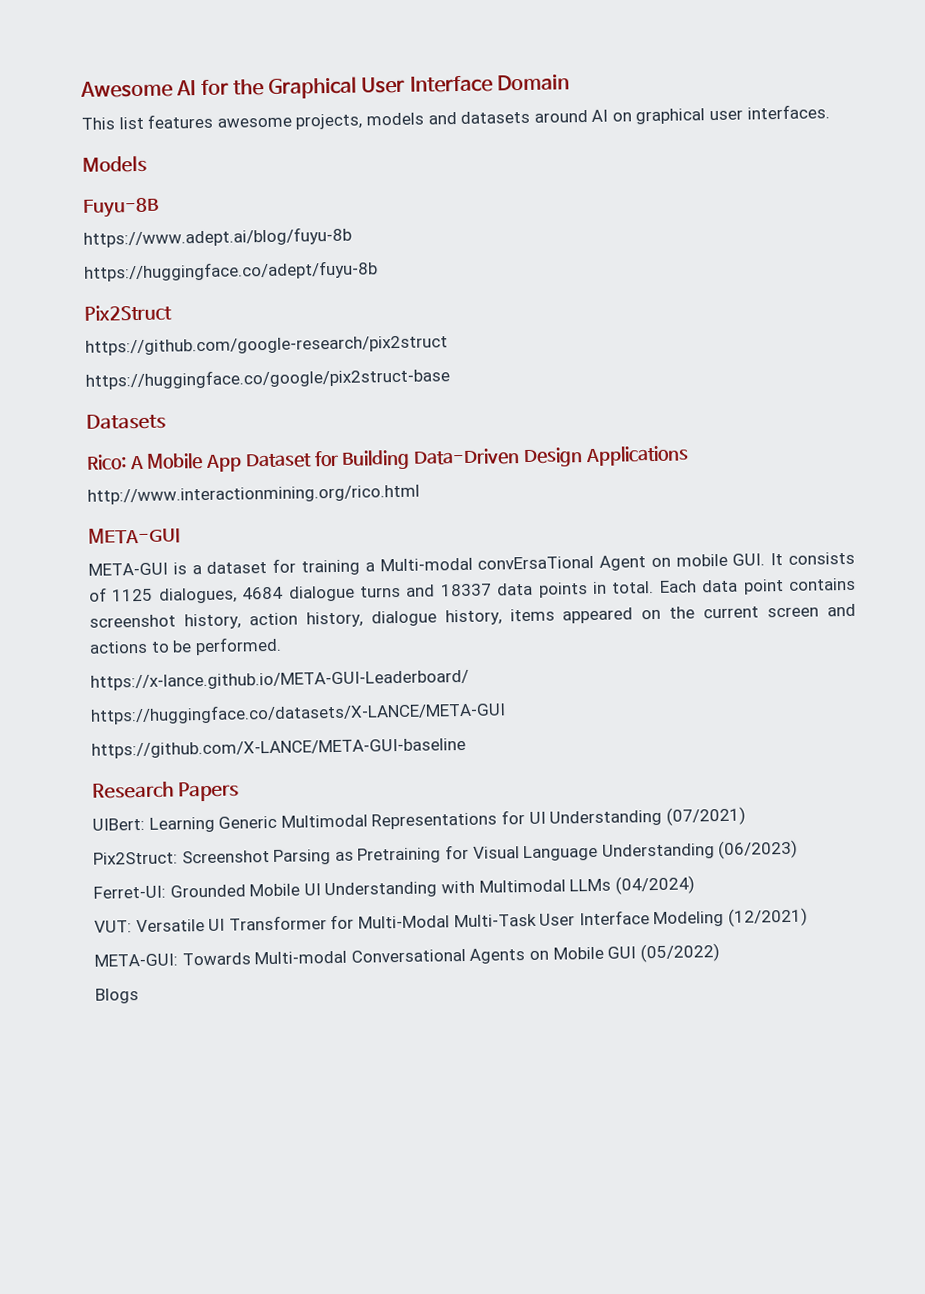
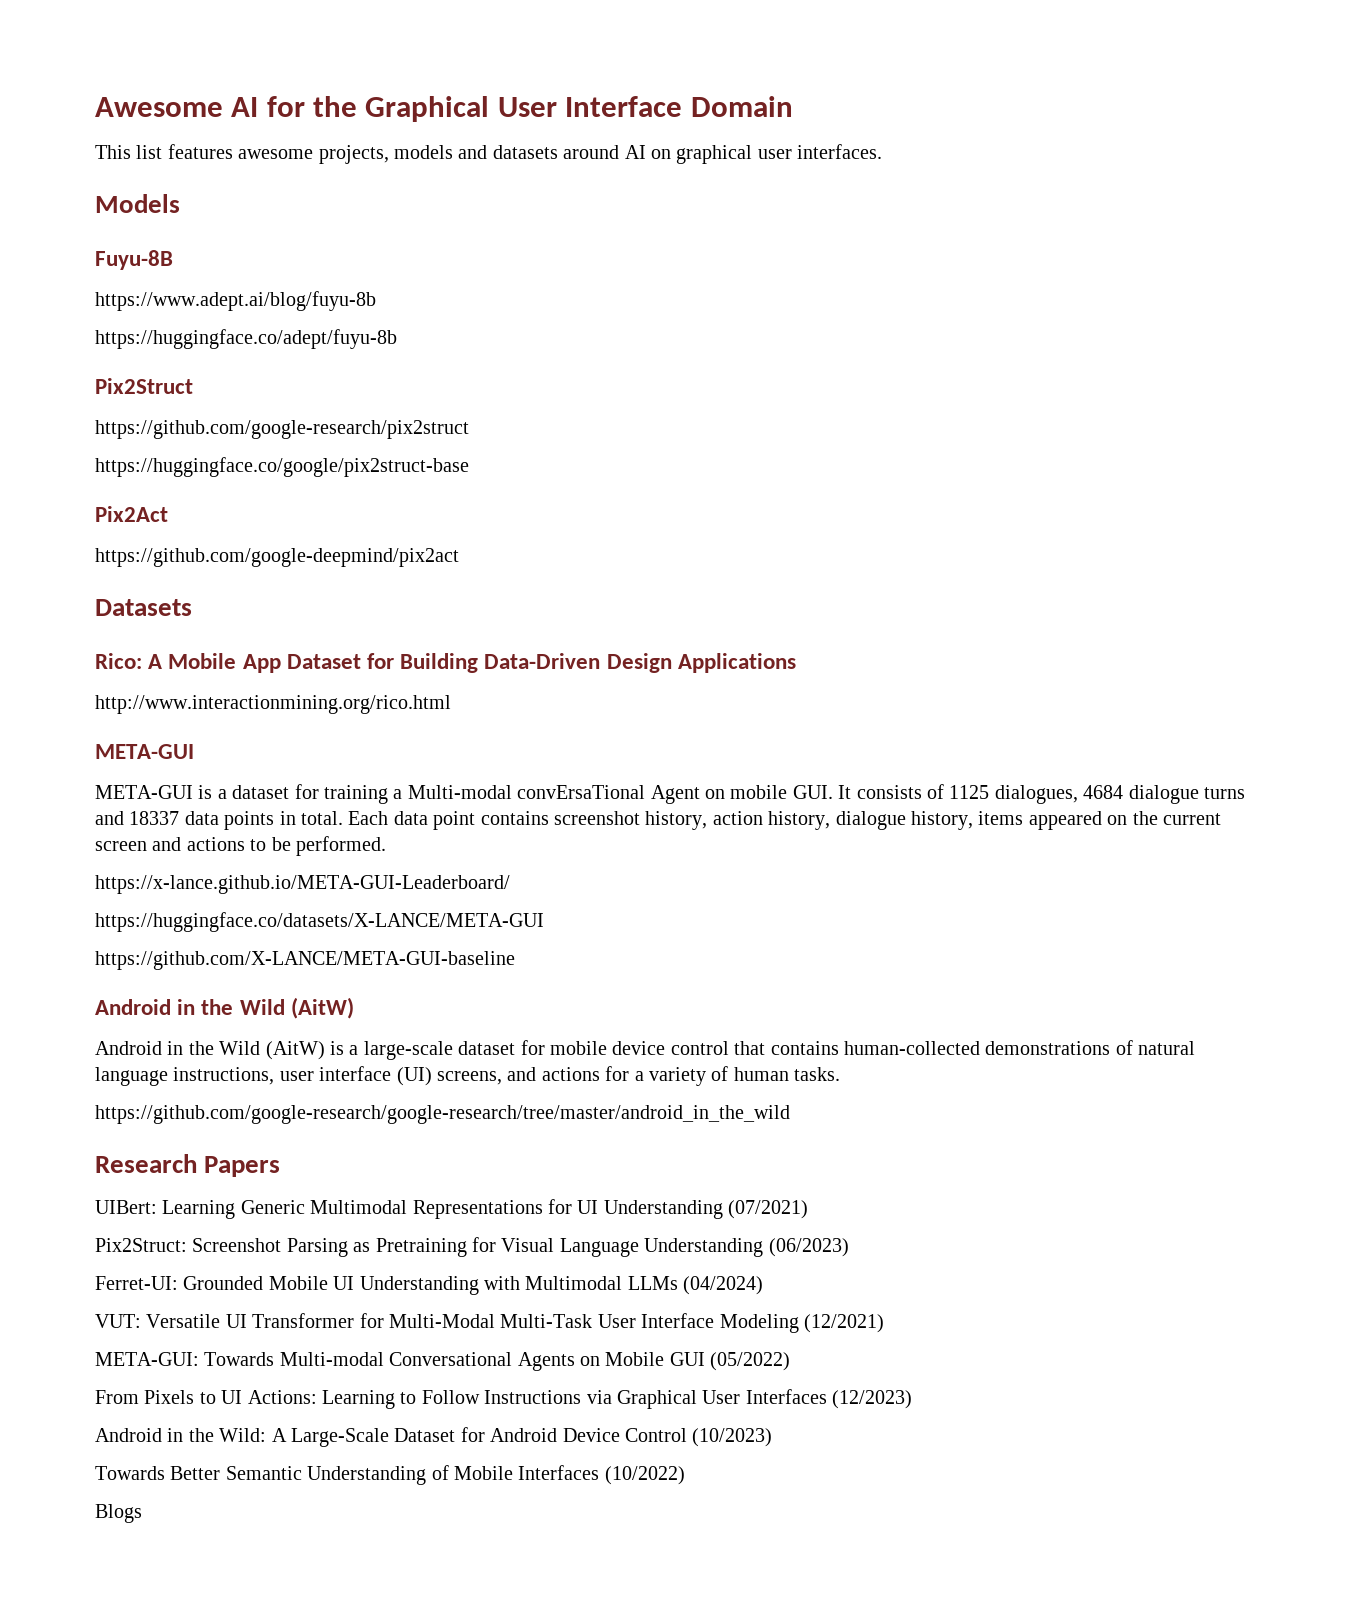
(450, 378) none -> [95,506,168,522] [95,548,459,567] // Pix2Act // https://github.com/google-deepmind/pix2act
(466, 748) none -> [95,997,354,1019] [95,1040,1196,1060] [95,1066,841,1086] [95,1105,790,1124] // Android in the Wild (AitW) // Android in the Wild (AitW) is a large-scale dataset for mobile device control that contains human-collected demonstrations of natural language instructions, user interface (UI) screens, and actions for a variety of human tasks. // https://github.com/google-research/google-research/tree/master/android_in_the_wild
(720, 953) none -> [95,1389,913,1409] [95,1427,773,1447] [95,1465,685,1485] // From Pixels to UI Actions: Learning to Follow Instructions via Graphical User Interfaces (12/2023) // Android in the Wild: A Large-Scale Dataset for Android Device Control (10/2023) // Towards Better Semantic Understanding of Mobile Interfaces (10/2022)

